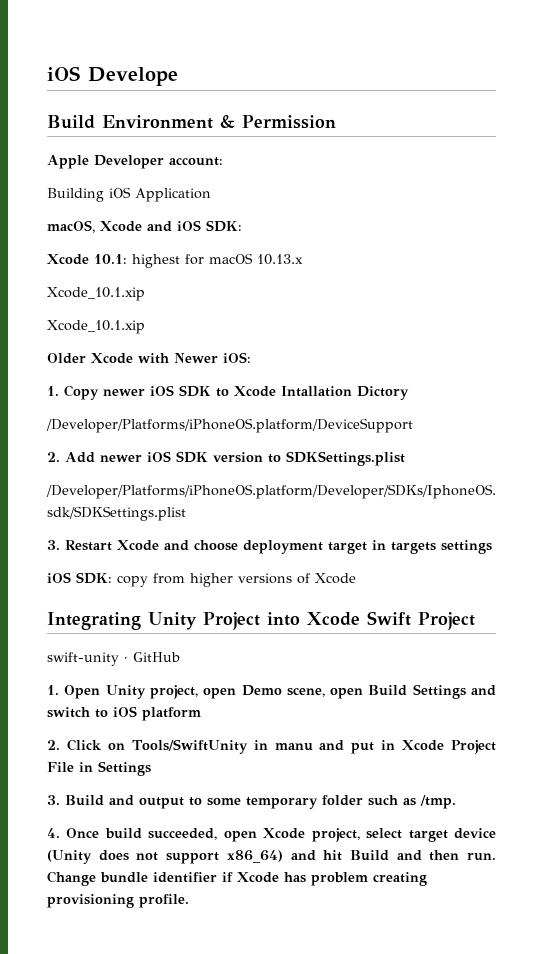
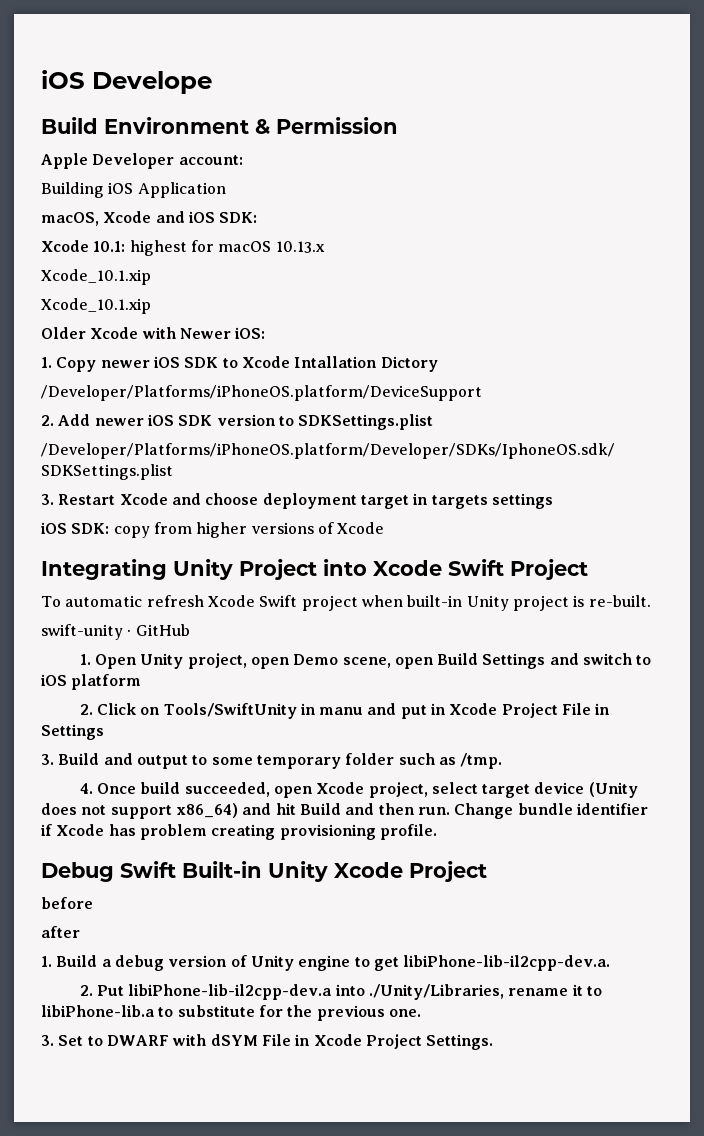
(475, 621) none -> [41,595,651,611] // To automatic refresh Xcode Swift project when built-in Unity project is re-built.
(189, 901) none -> [41,861,487,882] [41,897,93,909] [41,926,80,938] [41,955,611,971] [79,984,602,1000] [41,1005,421,1021] [41,1034,494,1050] // Debug Swift Built-in Unity Xcode Project // before // after // 1. Build a debug version of Unity engine to get libiPhone-lib-il2cpp-dev.a. // 2. Put libiPhone-lib-il2cpp-dev.a into ./Unity/Libraries, rename it to libiPhone-lib.a to substitute for the previous one. // 3. Set to DWARF with dSYM File in Xcode Project Settings.

